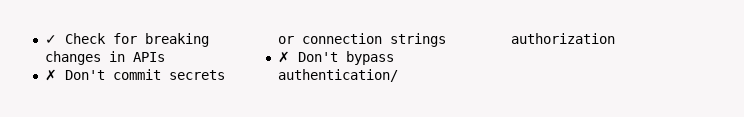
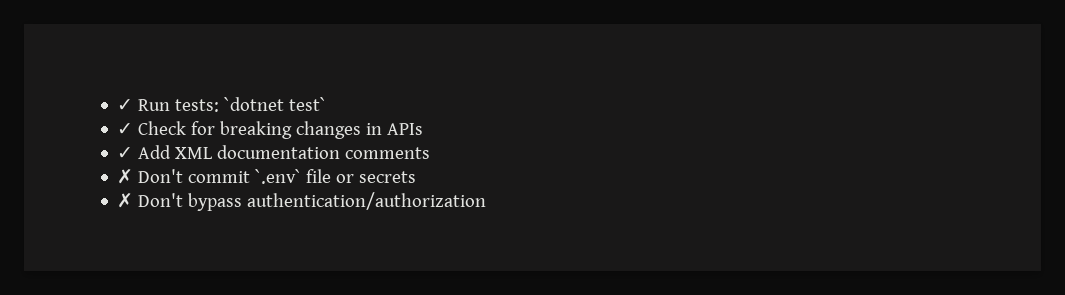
[44,35,57,44] ✓ -> [117,97,327,112] [117,123,134,135] ✓ Run tests: `dotnet test` // ✓
(165, 57) none -> [117,145,431,159] // ✓ Add XML documentation comments
[168,70,225,80] [277,33,446,47] secrets or connection strings -> [255,169,417,184] `.env` file or secrets

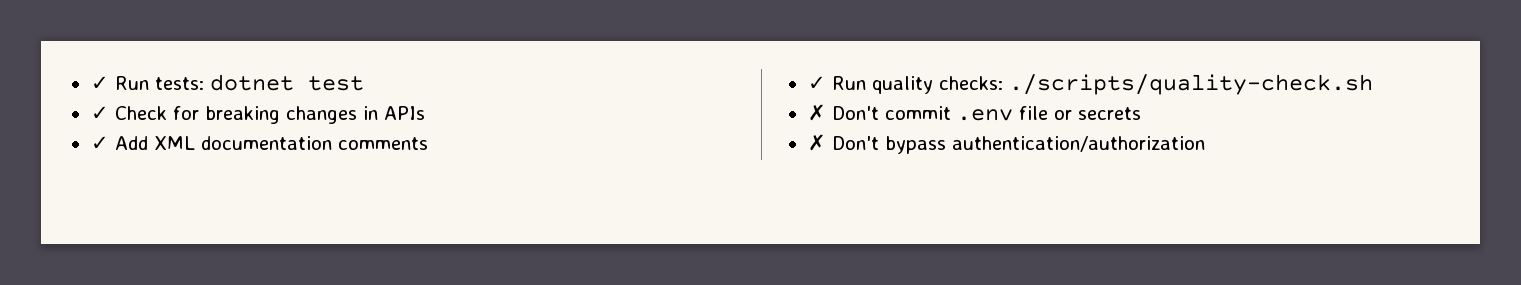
[224,97,327,111] `dotnet test` -> [209,74,364,91] dotnet test
(431, 153) none -> [807,74,1373,95] // ✓ Run quality checks: ./scripts/quality-check.sh
[255,169,302,184] `.env` -> [956,109,1013,121] .env

